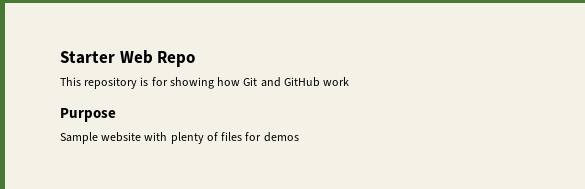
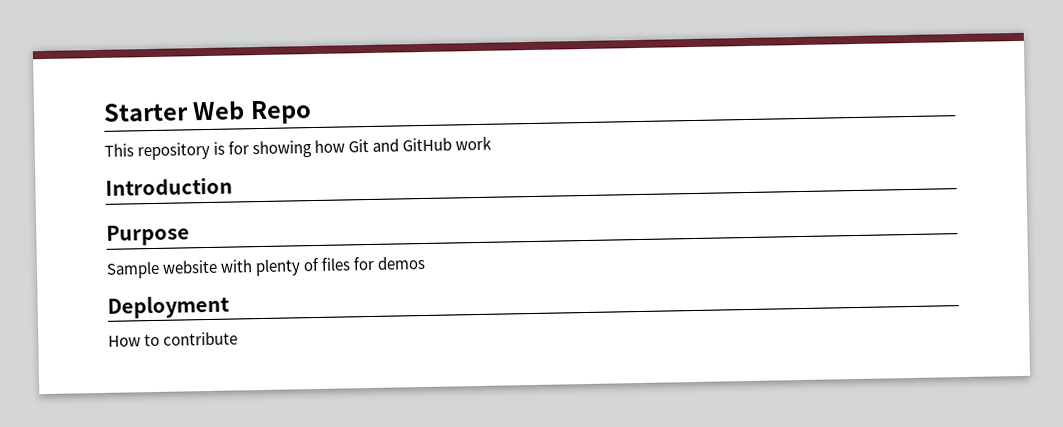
(350, 81) none -> [105,177,233,196] // Introduction
(299, 137) none -> [107,294,230,319] [108,331,239,347] // Deployment // How to contribute

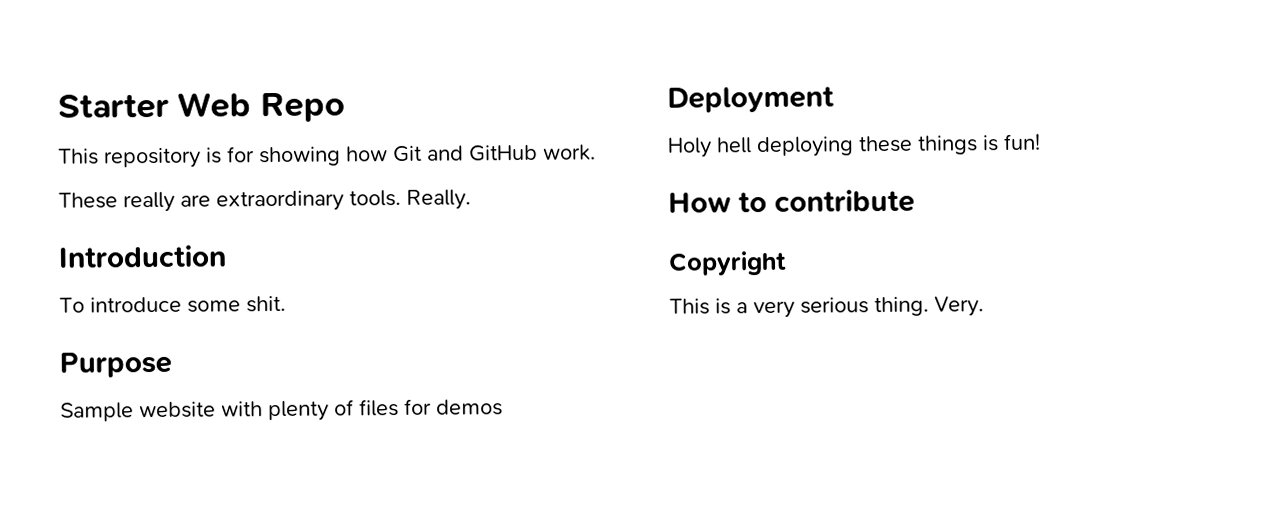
[455,136,493,151] [105,177,233,196] work // Introduction -> [543,144,596,161] [58,189,471,213] [58,244,227,268] [59,295,286,313] work. // These really are extraordinary tools. Really. // Introduction // To introduce some shit.
[108,331,239,347] How to contribute -> [667,133,1041,158] [668,188,915,213] [668,250,787,276] [669,296,984,319] Holy hell deploying these things is fun! // How to contribute // Copyright // This is a very serious thing. Very.

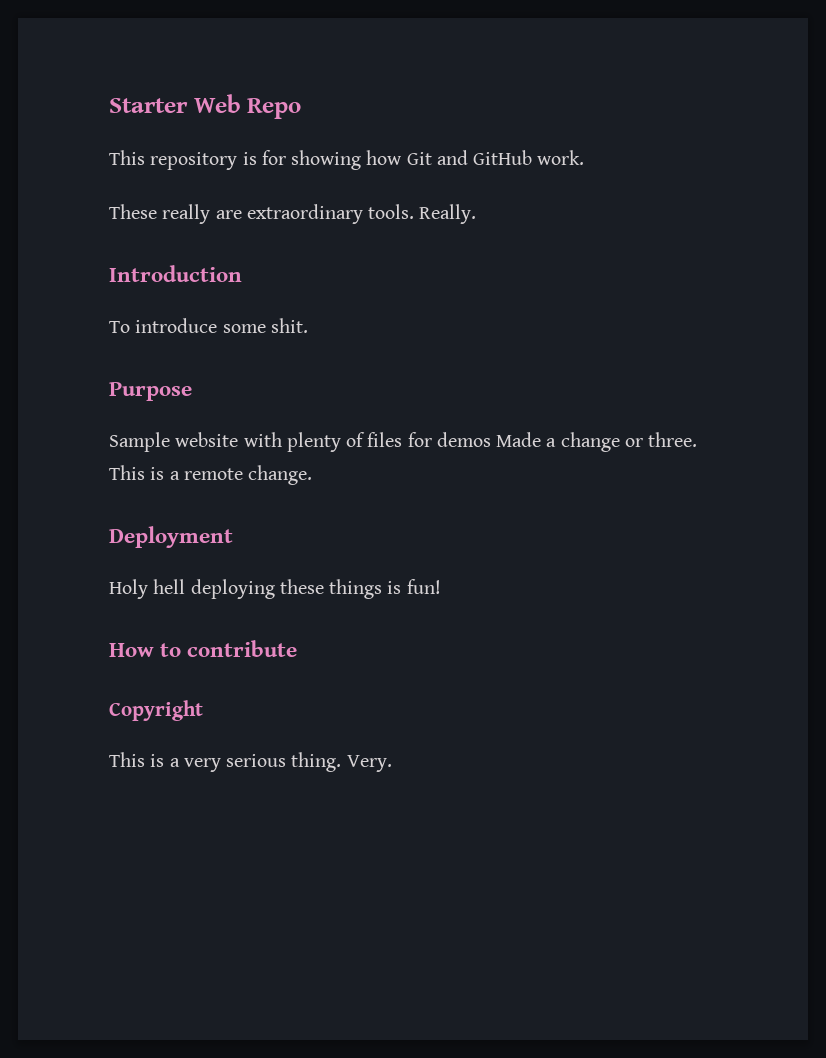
(503, 407) none -> [496,432,698,452] [109,465,313,485] Made a change or three. This is a remote change.

